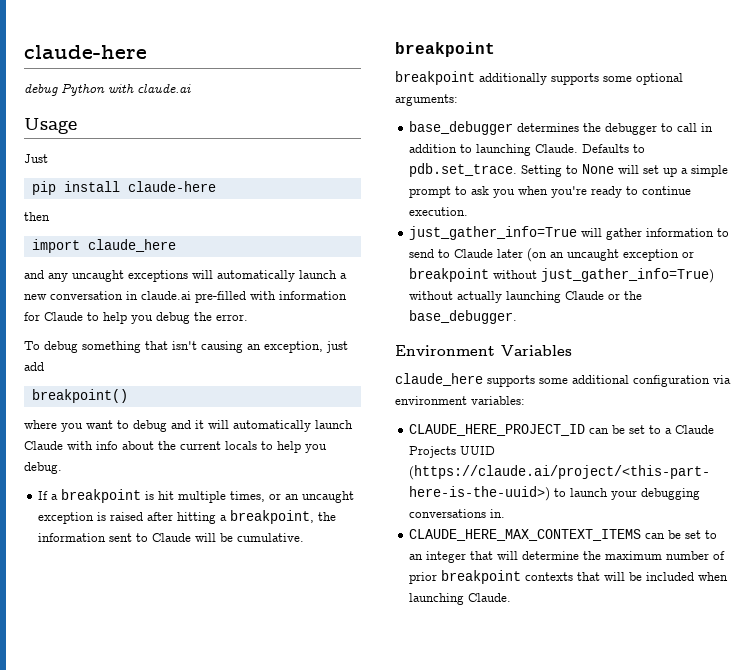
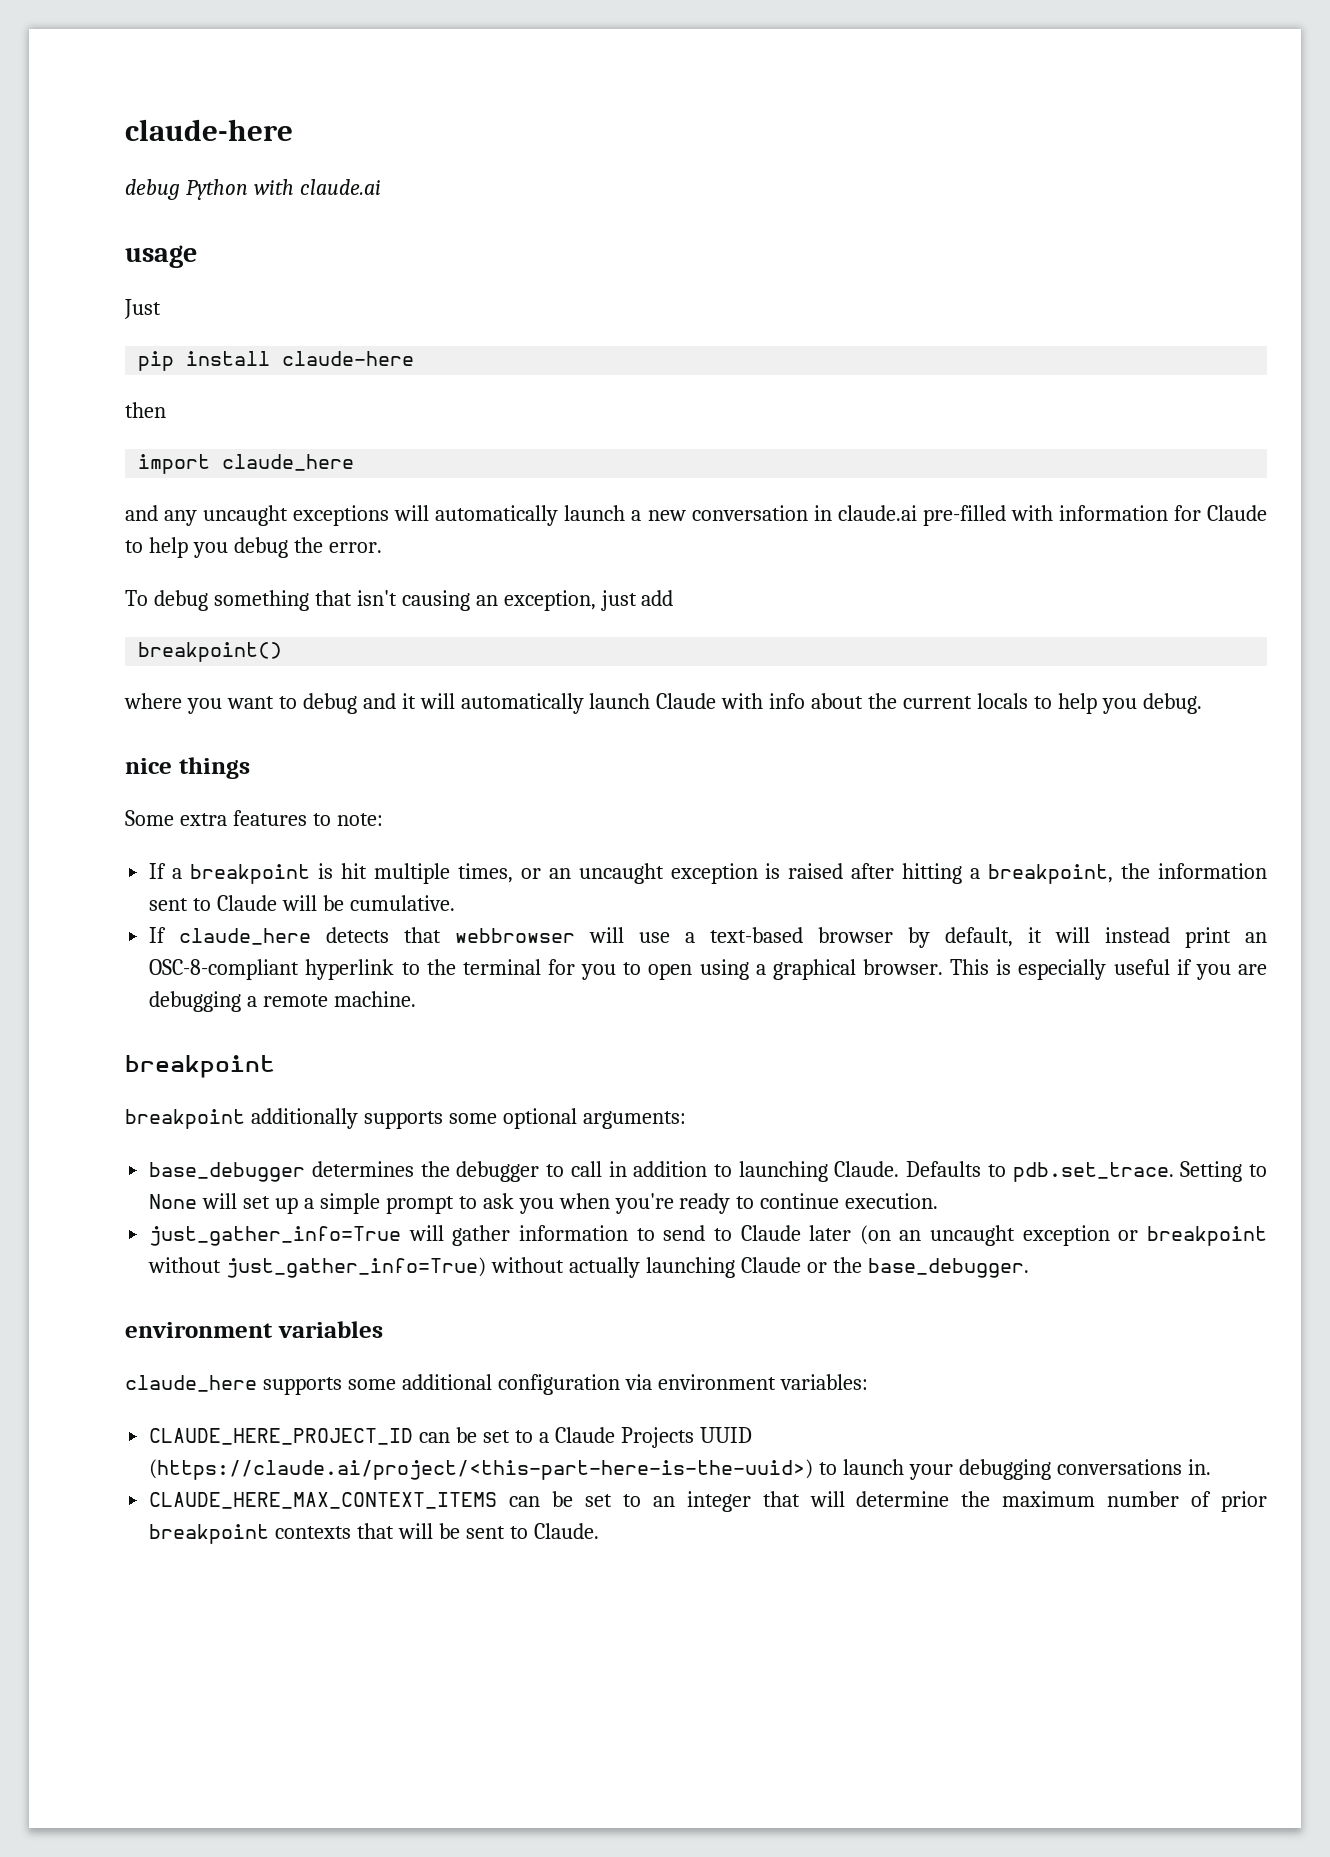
[24,118,77,134] Usage -> [125,245,197,268] usage
(62, 468) none -> [125,757,250,779] [125,810,383,826] // nice things // Some extra features to note:
(305, 537) none -> [149,927,1267,948] [149,959,1267,980] [149,991,417,1012] // If claude_here detects that webbrowser will use a text-based browser by default, it will instead print an OSC-8-compliant hyperlink to the terminal for you to open using a graphical browser. This is especially useful if you are debugging a remote machine.
[395,345,572,356] Environment Variables -> [125,1321,383,1338] environment variables
[646,572,729,581] [409,593,465,605] included when launching -> [465,1526,528,1539] sent to

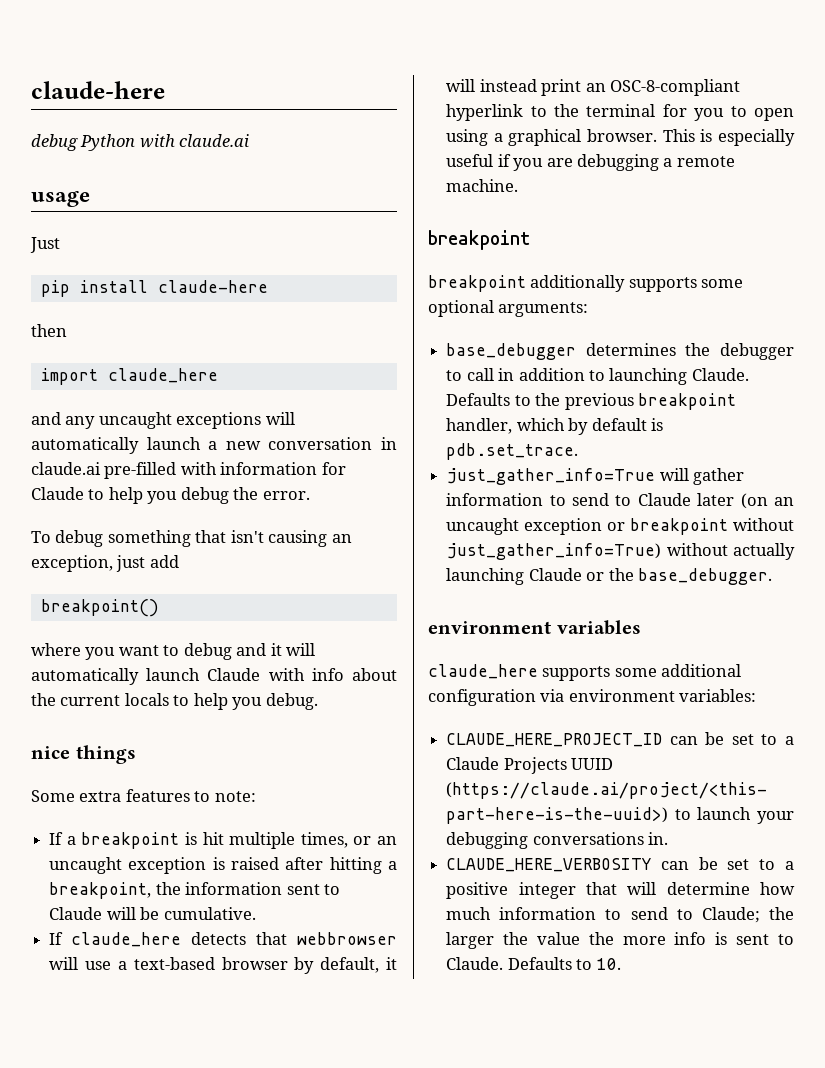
[1012,1161,1268,1182] [149,1193,939,1214] pdb.set_trace. Setting to None will set up a simple prompt to ask you when you're ready to continue execution. -> [535,393,736,410] [446,418,663,435] [446,443,579,460] the previous breakpoint handler, which by default is pdb.set_trace.
[149,1491,675,1509] CLAUDE_HERE_MAX_CONTEXT_ITEMS can be set to an -> [446,857,794,872] [446,882,509,899] CLAUDE_HERE_VERBOSITY can be set to a positive
[961,1491,1267,1512] [149,1523,599,1544] the maximum number of prior breakpoint contexts that will be sent to Claude. -> [760,882,795,895] [446,907,794,923] [446,932,794,949] [446,957,621,970] how much information to send to Claude; the larger the value the more info is sent to Claude. Defaults to 10.

